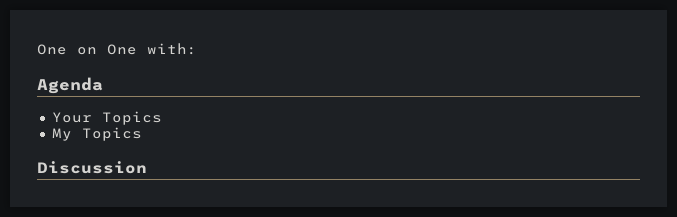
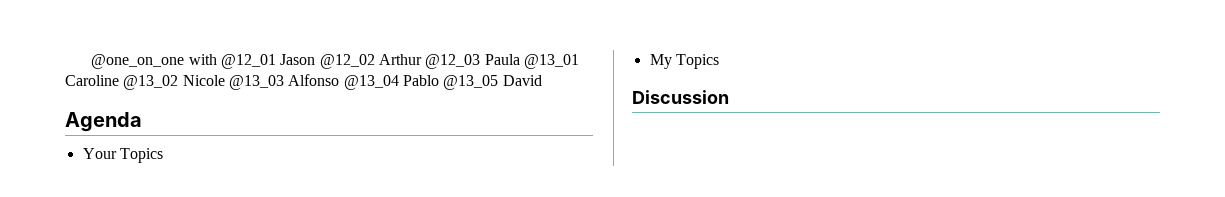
[37,43,197,55] One on One with: -> [91,54,579,69] [65,74,542,90] @one_on_one with @12_01 Jason @12_02 Arthur @12_03 Paula @13_01 Caroline @13_02 Nicole @13_03 Alfonso @13_04 Pablo @13_05 David

